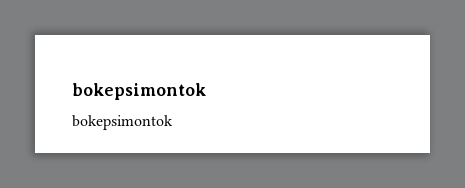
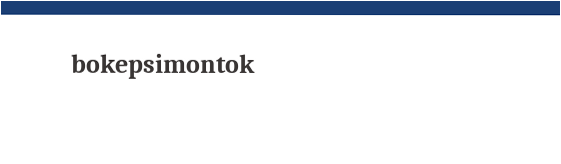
[72,83,206,100] [72,115,173,130] bokepsimontok // bokepsimontok -> [71,53,256,79] bokepsimontok

